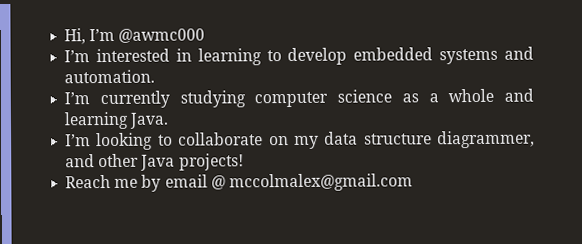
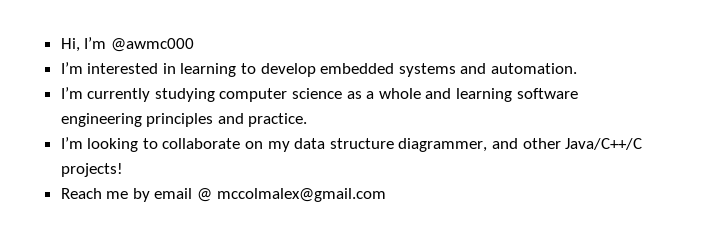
[129,112,170,129] Java. -> [516,88,578,99] [60,113,308,127] software engineering principles and practice.
[140,154,176,171] Java -> [565,138,643,150] Java/C++/C

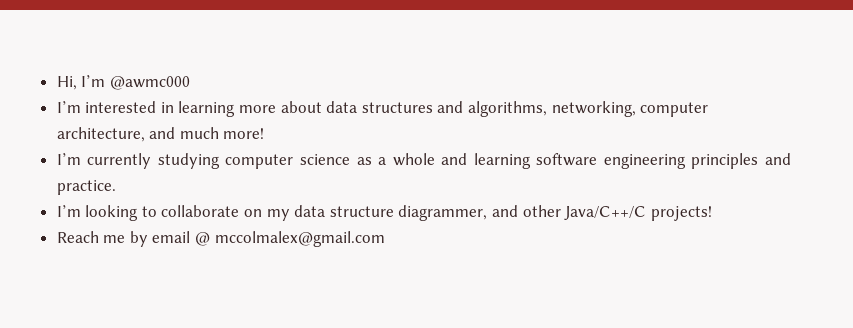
[241,63,578,77] to develop embedded systems and automation. -> [239,101,709,117] [56,127,265,142] more about data structures and algorithms, networking, computer architecture, and much more!

